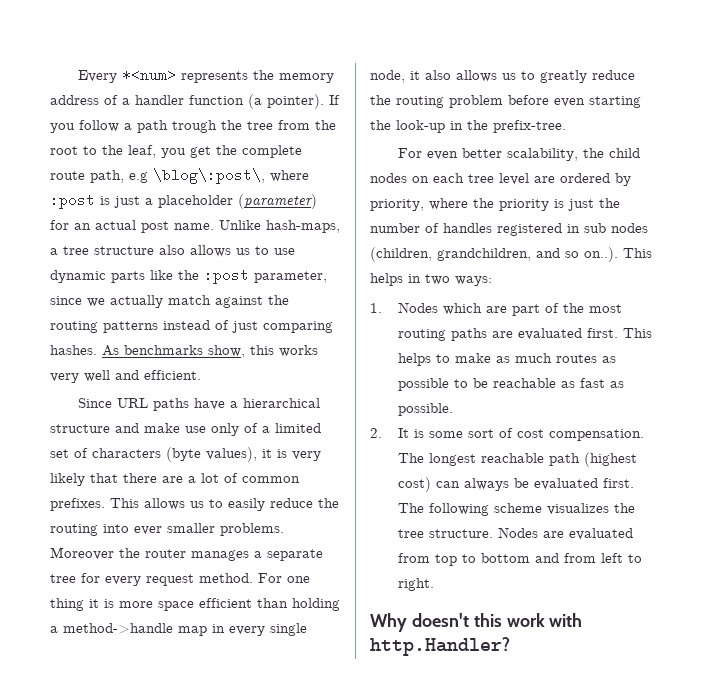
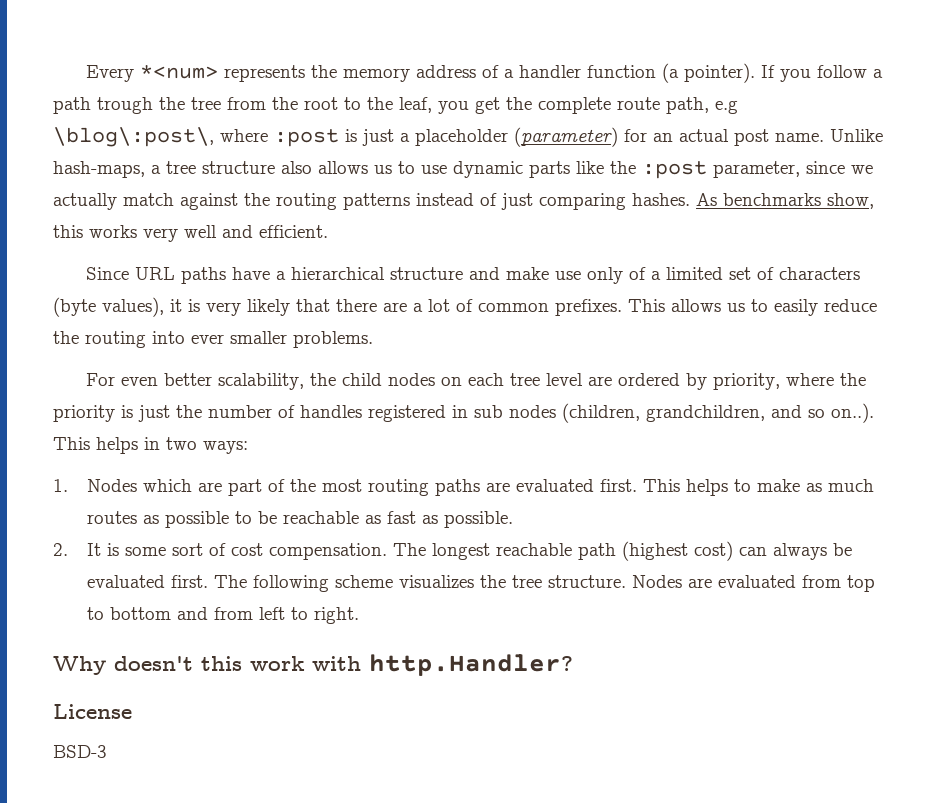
[50,547,323,561] [50,573,310,586] [50,598,340,611] [50,623,307,636] [370,70,635,83] [370,95,641,108] [370,120,566,133] Moreover the router manages a separate tree for every request method. For one thing it is more space efficient than holding a method->handle map in every single node, it also allows us to greatly reduce the routing problem before even starting the look-up in the prefix-tree. -> (373, 339) none
(510, 646) none -> [53,704,132,719] [53,745,107,758] // License // BSD-3

